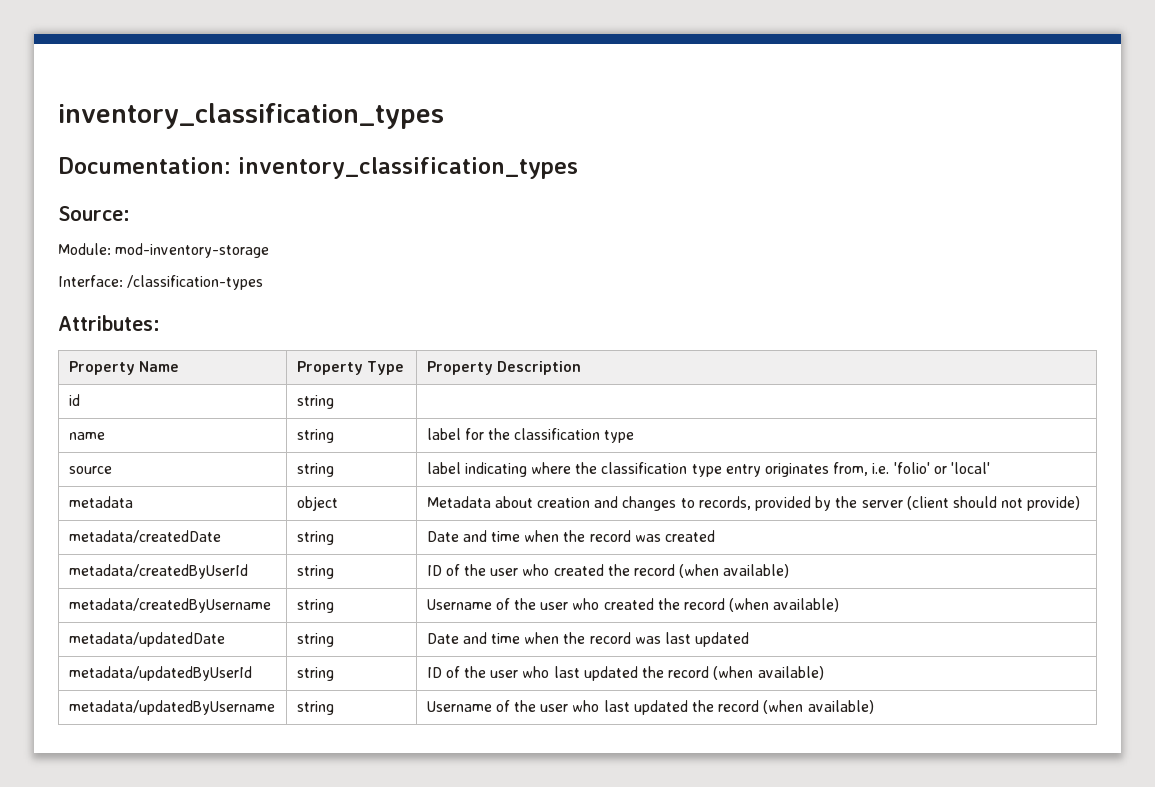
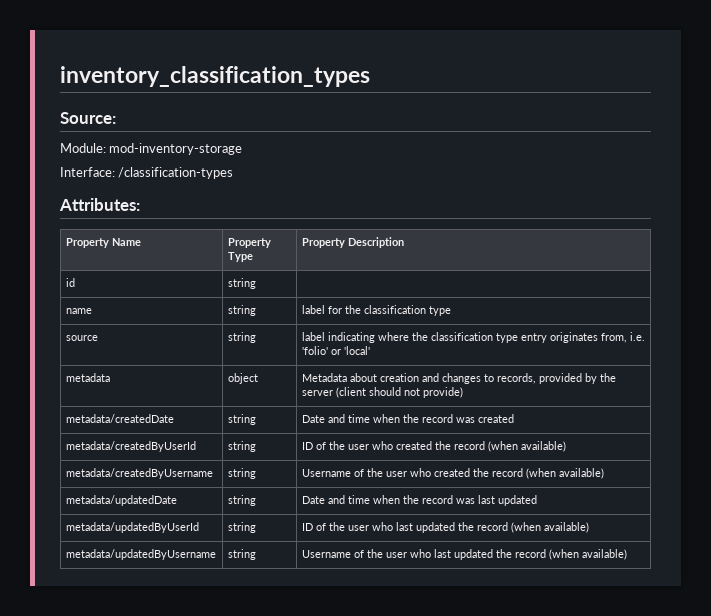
[58,103,444,129] [58,157,578,179] inventory_classification_types // Documentation: inventory_classification_types -> [60,66,370,87] inventory_classification_types

